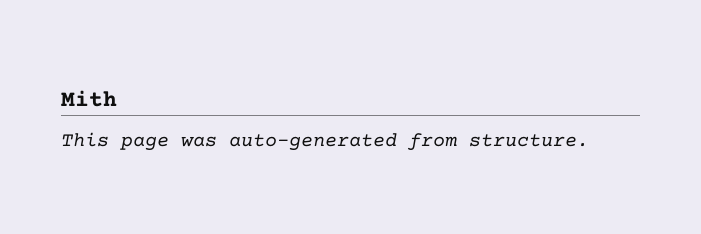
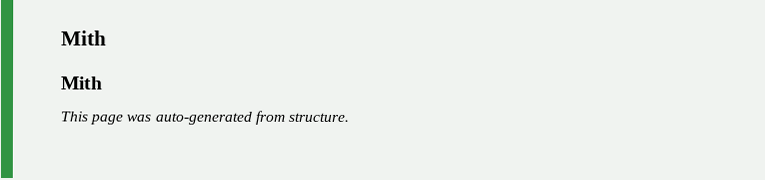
[61,90,117,107] Mith -> [61,30,107,46] [61,76,103,90] Mith // Mith

